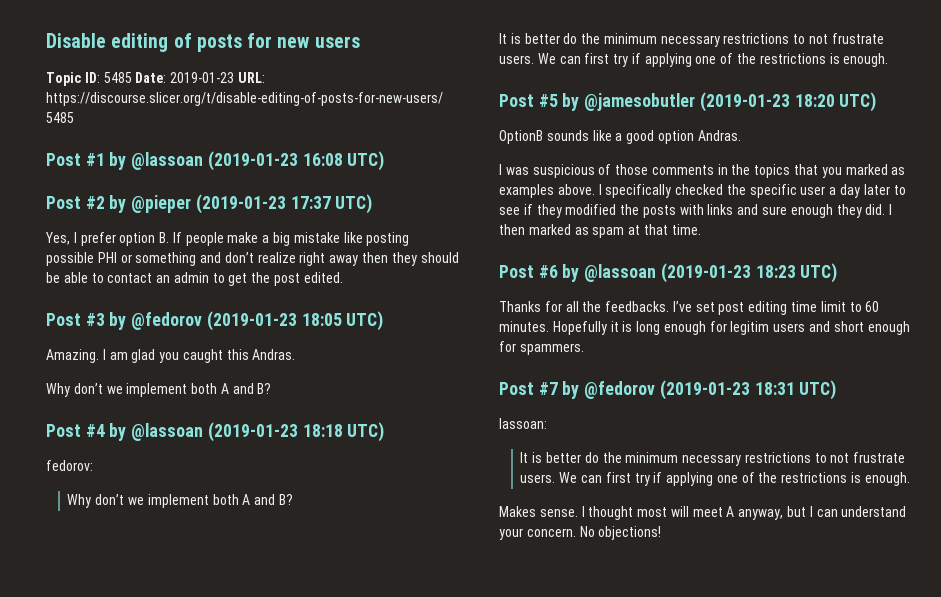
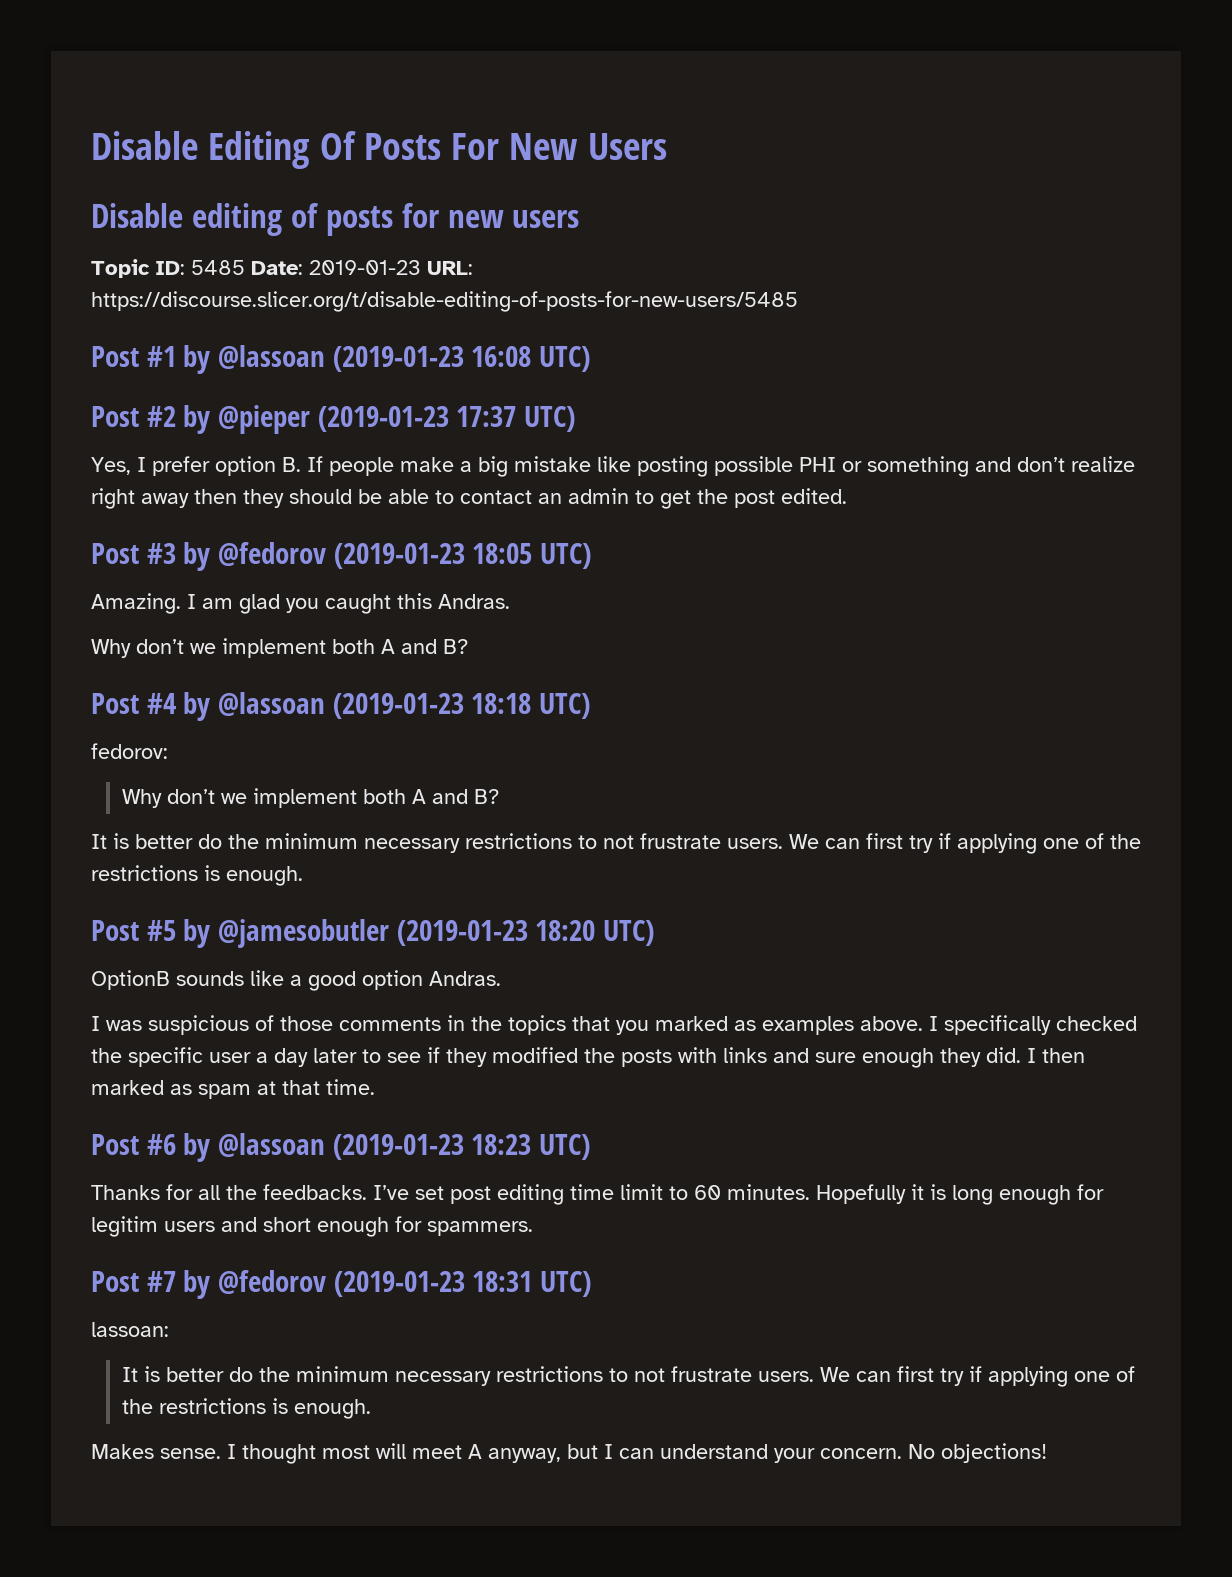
[46,33,106,48] Disable -> [91,131,667,169] [91,203,183,228] Disable Editing Of Posts For New Users // Disable

